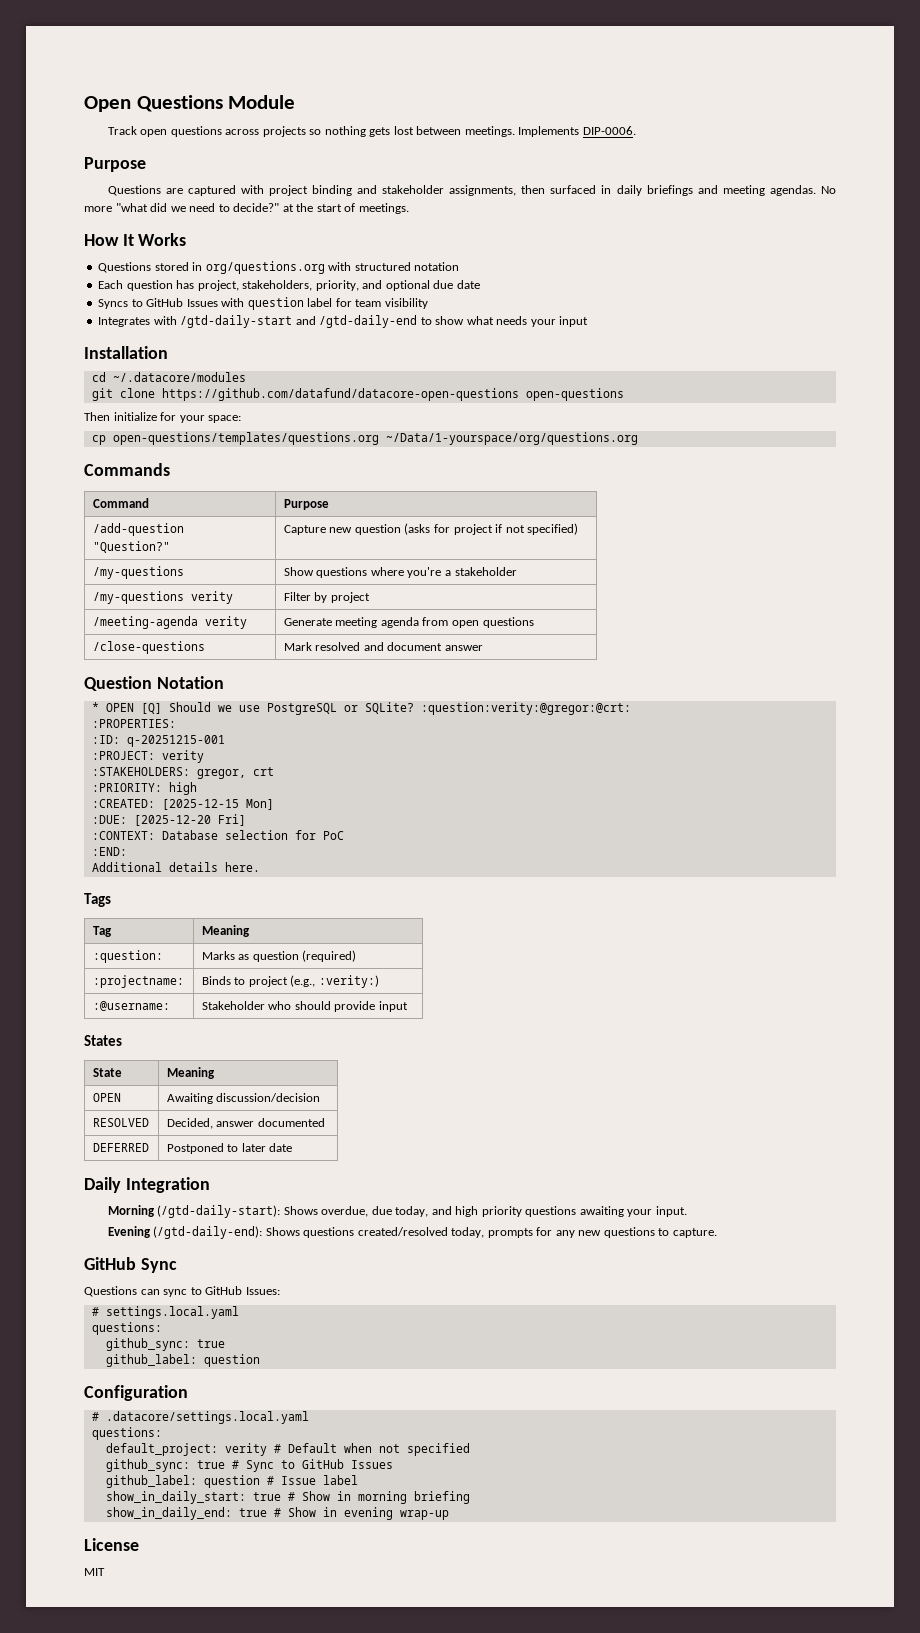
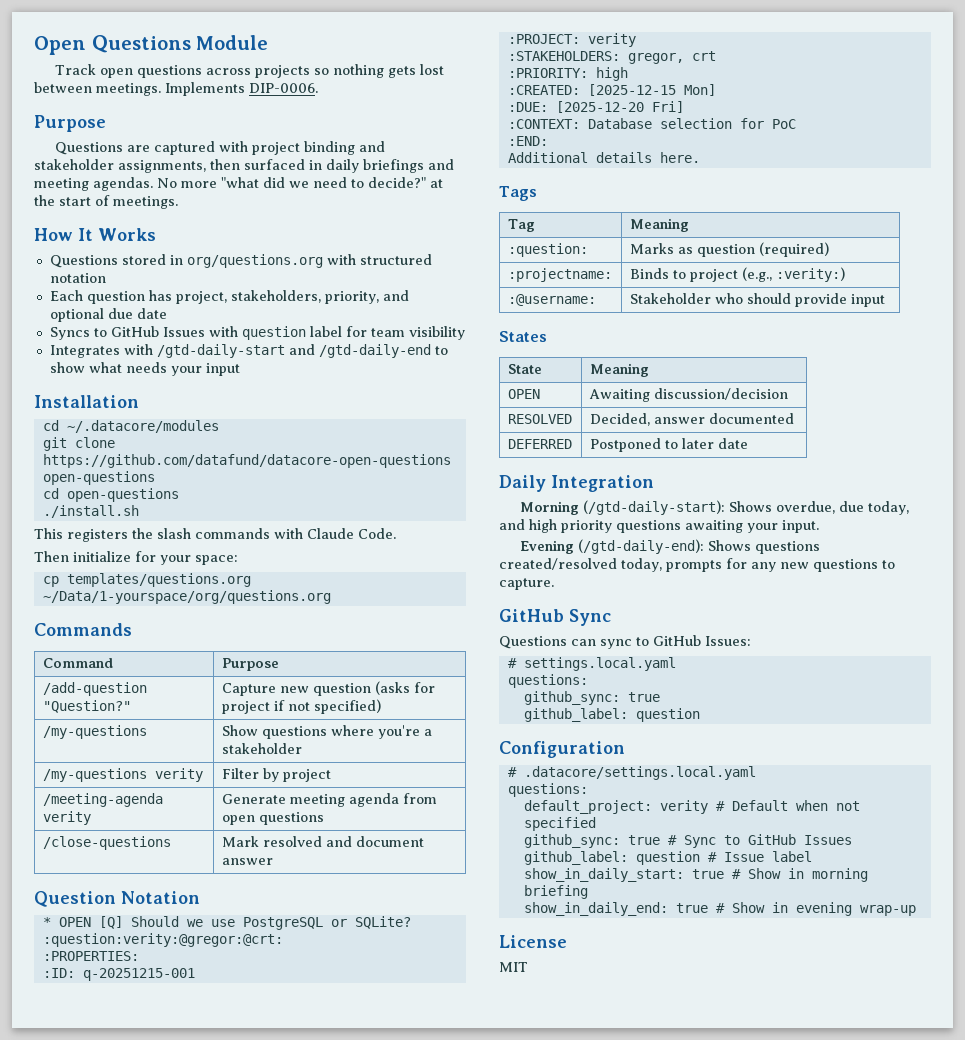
(624, 394) none -> [42,488,179,502] [42,505,139,518] [34,528,396,542] // cd open-questions // ./install.sh // This registers the slash commands with Claude Code.
[112,432,379,445] open-questions/templates/questions.org -> [66,573,251,587] templates/questions.org

